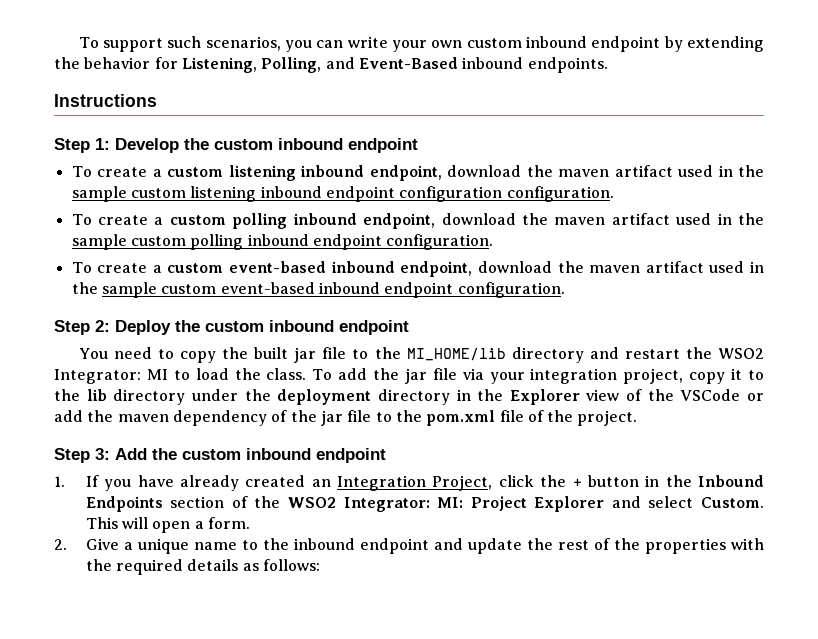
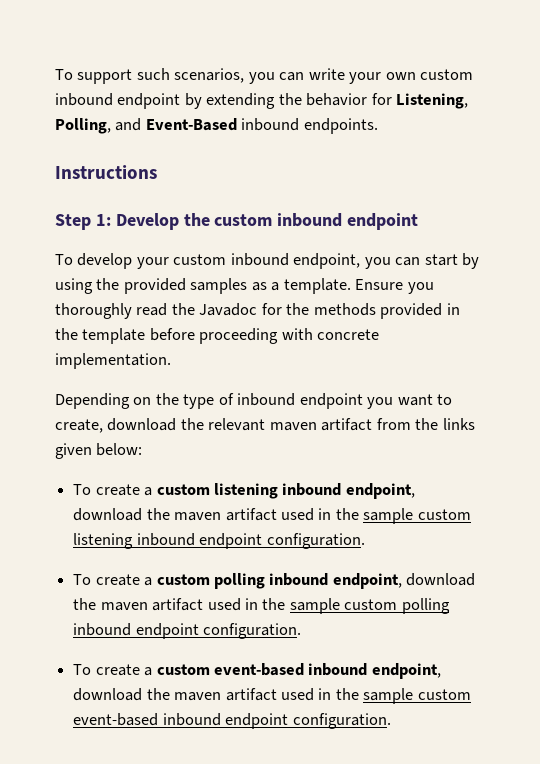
(418, 145) none -> [55,253,480,269] [55,278,434,294] [55,303,460,319] [55,328,380,344] [55,353,171,369] [55,393,453,409] [55,418,475,433] [55,443,143,459] // To develop your custom inbound endpoint, you can start by using the provided samples as a template. Ensure you thoroughly read the Javadoc for the methods provided in the template before proceeding with concrete implementation. // Depending on the type of inbound endpoint you want to create, download the relevant maven artifact from the links given below:
[399,186,503,202] configuration -> (263, 541) none
[54,320,409,335] [78,347,764,363] [54,368,765,384] [54,389,764,405] [54,410,638,426] [54,448,386,463] [54,475,764,491] [85,496,764,512] [85,517,251,533] [54,538,765,554] [85,559,321,575] // Step 2: Deploy the custom inbound endpoint // You need to copy the built jar file to the MI_HOME/lib directory and restart the WSO2 Integrator: MI to load the class. To add the jar file via your integration project, copy it to the lib directory under the deployment directory in the Explorer view of the VSCode or add the maven dependency of the jar file to the pom.xml file of the project. // Step 3: Add the custom inbound endpoint // 1. If you have already created an Integration Project, click the + button in the Inbound Endpoints section of the WSO2 Integrator: MI: Project Explorer and select Custom. This will open a form. // 2. Give a unique name to the inbound endpoint and update the rest of the properties with the required details as follows: -> (391, 721) none

